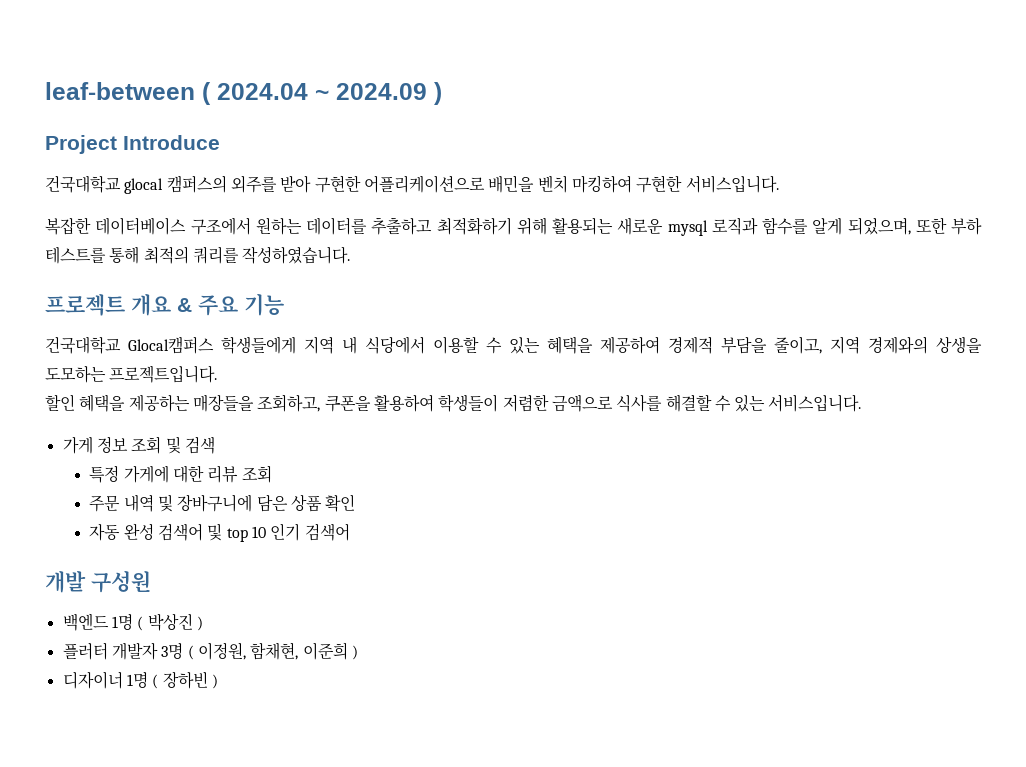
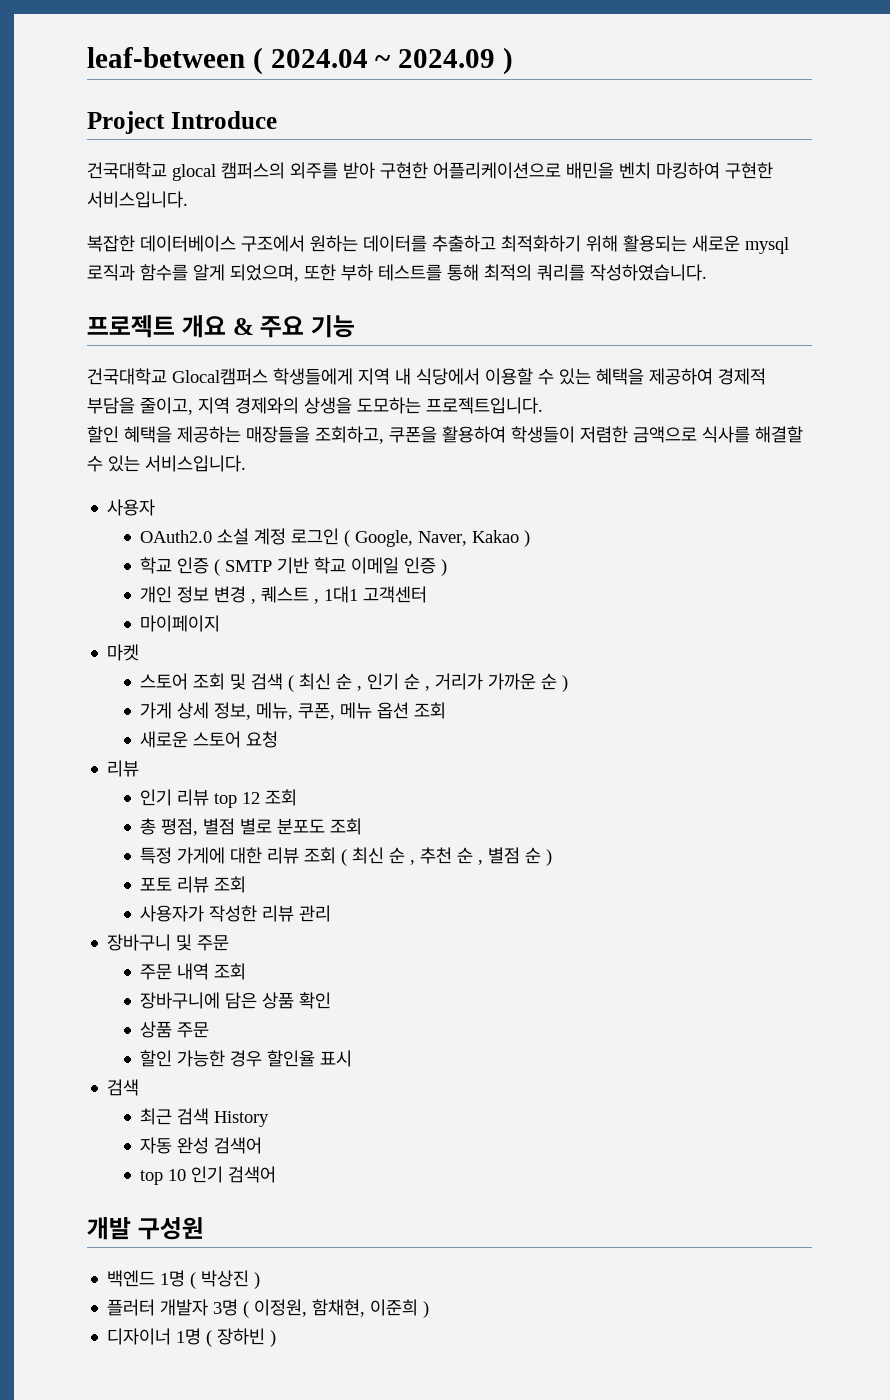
[62,436,215,454] 가게 정보 조회 및 검색 -> [107,499,156,516] [140,528,531,547] [140,557,448,576] [140,586,428,604] [140,615,221,632] [107,644,140,661] [140,673,569,692] [140,702,447,720] [140,731,279,748] [107,760,140,777] [140,789,298,808] [140,818,363,836] 사용자 // OAuth2.0 소설 계정 로그인 ( Google, Naver, Kakao ) // 학교 인증 ( SMTP 기반 학교 이메일 인증 ) // 개인 정보 변경 , 퀘스트 , 1대1 고객센터 // 마이페이지 // 마켓 // 스토어 조회 및 검색 ( 최신 순 , 인기 순 , 거리가 가까운 순 ) // 가게 상세 정보, 메뉴, 쿠폰, 메뉴 옵션 조회 // 새로운 스토어 요청 // 리뷰 // 인기 리뷰 top 12 조회 // 총 평점, 별점 별로 분포도 조회
(272, 474) none -> [341,847,553,866] [140,876,247,893] [140,905,332,922] [107,934,230,951] ( 최신 순 , 추천 순 , 별점 순 ) // 포토 리뷰 조회 // 사용자가 작성한 리뷰 관리 // 장바구니 및 주문
[158,494,174,512] 및 -> [214,963,247,980] 조회 //
(356, 503) none -> [140,1021,210,1038] [140,1050,353,1067] [107,1079,140,1096] [140,1108,270,1127] // 상품 주문 // 할인 가능한 경우 할인율 표시 // 검색 // 최근 검색 History
[207,523,223,541] 및 -> (263, 1145) //

